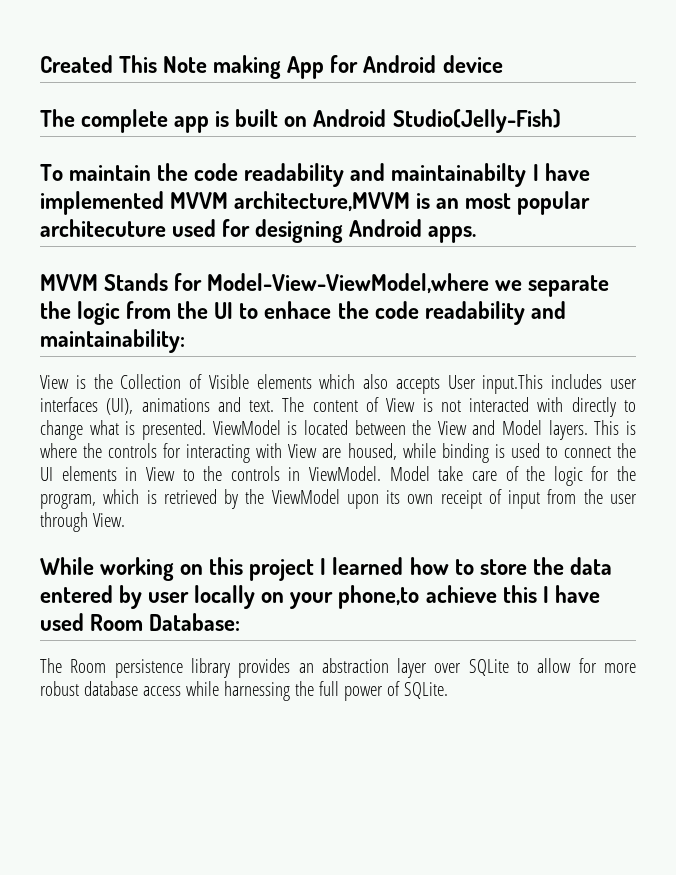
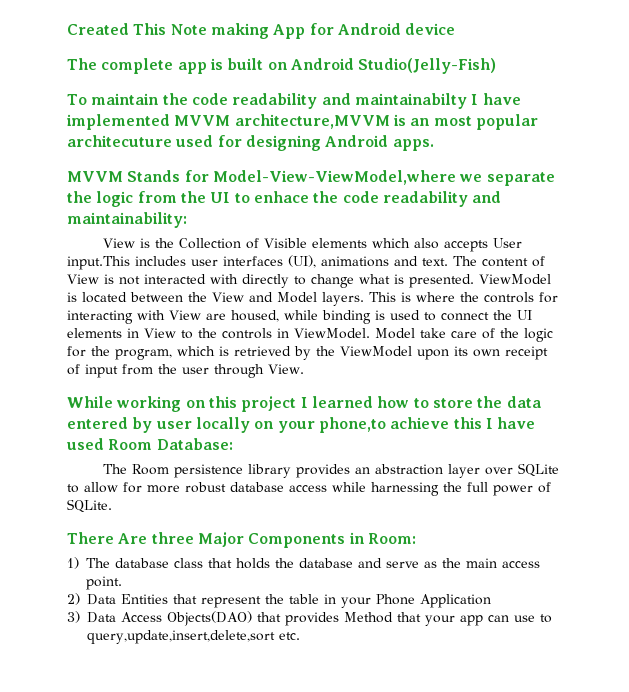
(448, 690) none -> [67,532,416,548] [67,557,540,569] [86,576,122,590] [67,593,491,608] [67,611,552,626] [87,630,300,644] // There Are three Major Components in Room: // 1) The database class that holds the database and serve as the main access point. // 2) Data Entities that represent the table in your Phone Application // 3) Data Access Objects(DAO) that provides Method that your app can use to query,update,insert,delete,sort etc.

